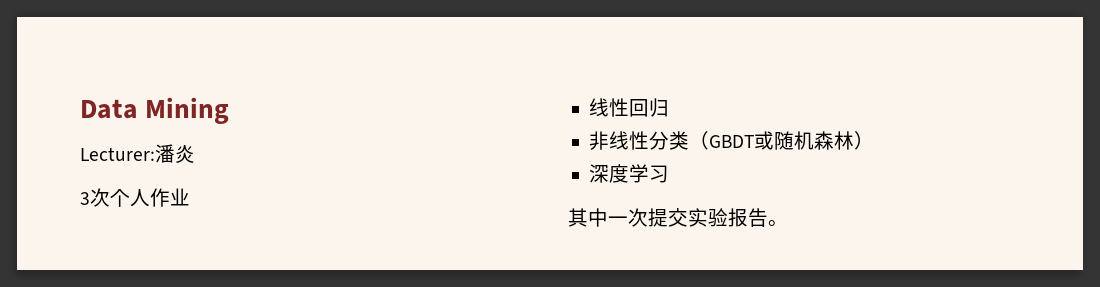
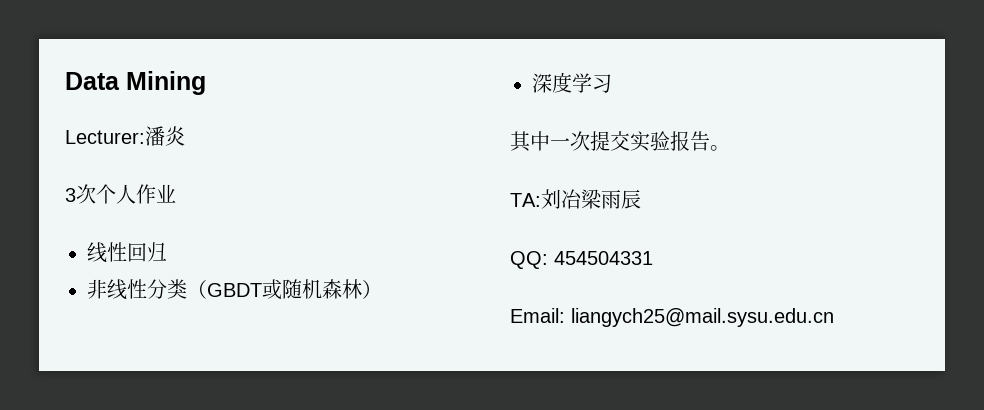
(788, 223) none -> [510,189,641,209] [510,251,653,269] [510,308,834,327] // TA:刘冶梁雨辰 // QQ: 454504331 // Email: liangych25@mail.sysu.edu.cn

